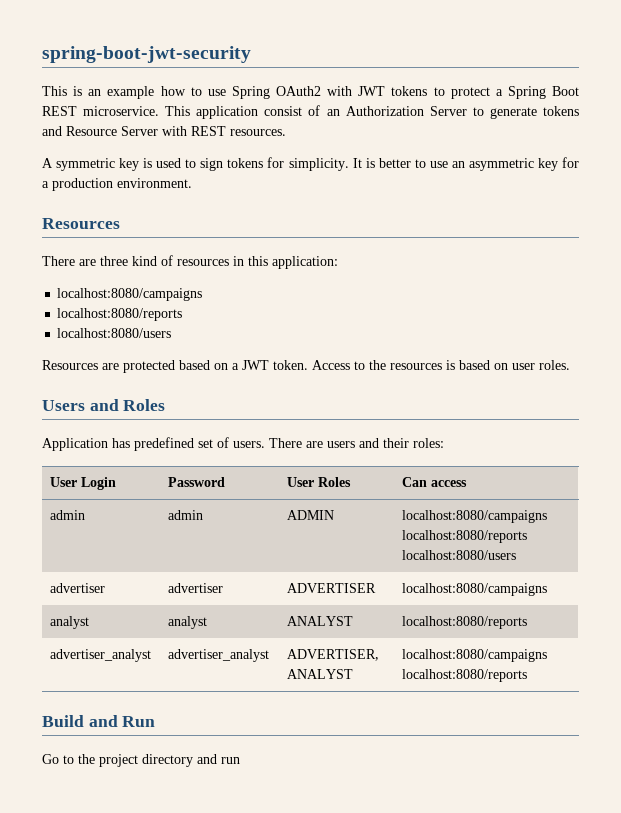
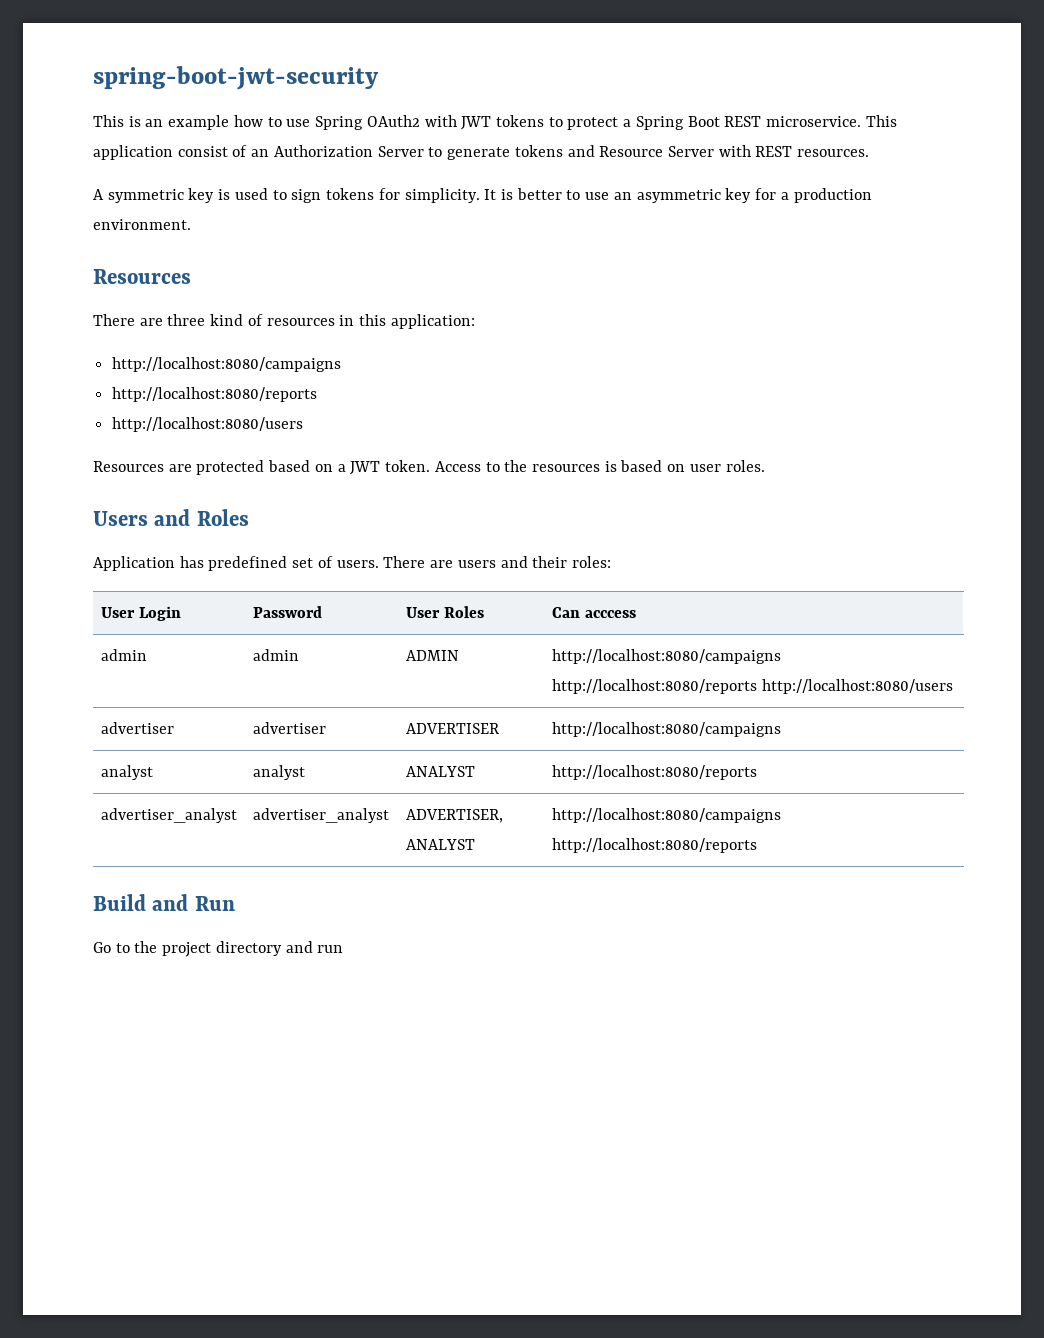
[57,288,203,301] [57,308,183,321] [57,328,172,338] localhost:8080/campaigns // localhost:8080/reports // localhost:8080/users -> [112,357,342,372] [112,387,318,402] [112,417,304,432] http://localhost:8080/campaigns // http://localhost:8080/reports // http://localhost:8080/users
[431,480,468,487] access -> [584,610,636,618] acccess
[402,510,548,523] [402,530,528,543] [402,550,517,560] localhost:8080/campaigns localhost:8080/reports localhost:8080/users -> [551,649,781,664] [551,679,953,694] http://localhost:8080/campaigns http://localhost:8080/reports http://localhost:8080/users
[402,583,548,596] localhost:8080/campaigns -> [551,722,781,737] http://localhost:8080/campaigns
[402,616,528,629] localhost:8080/reports -> [551,765,757,780] http://localhost:8080/reports
[402,649,548,662] [402,669,528,682] localhost:8080/campaigns localhost:8080/reports -> [551,808,781,823] [551,838,757,853] http://localhost:8080/campaigns http://localhost:8080/reports

